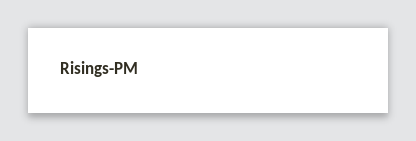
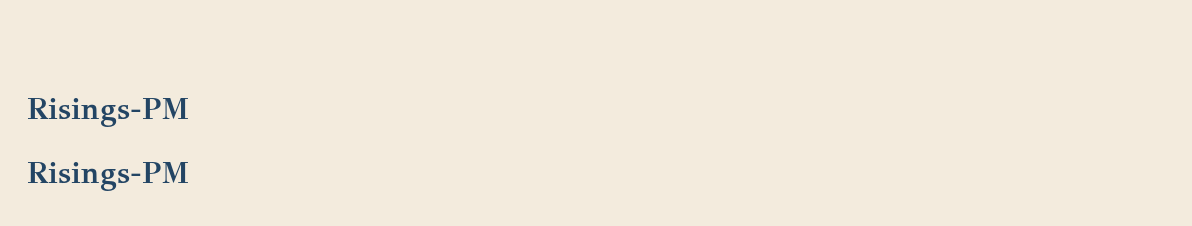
[60,61,138,77] Risings-PM -> [27,98,190,127] [27,162,190,191] Risings-PM // Risings-PM

